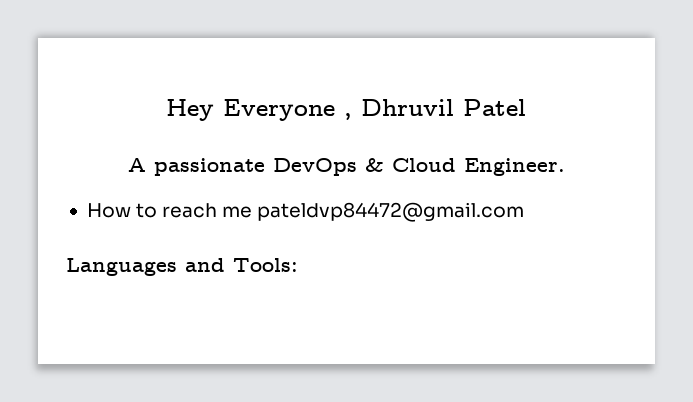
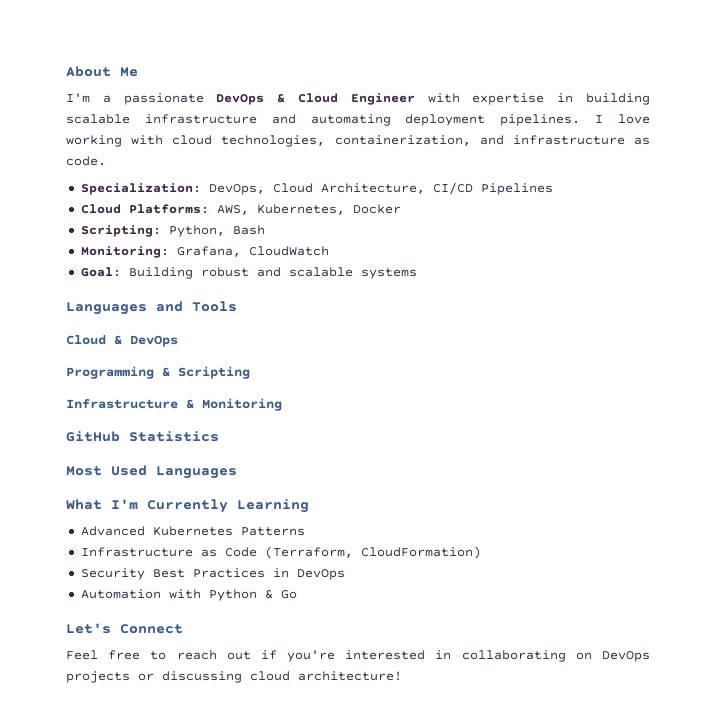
[166,99,526,121] [127,158,565,176] [86,202,525,222] [66,258,298,276] Hey Everyone , Dhruvil Patel // A passionate DevOps & Cloud Engineer. // How to reach me pateldvp84472@gmail.com // Languages and Tools: -> [66,66,138,77] [66,93,650,105] [66,114,650,126] [66,135,650,147] [66,156,106,166] [80,182,553,195] [80,204,401,215] [80,225,265,237] [80,246,329,258] [80,267,417,279] [66,301,237,315] [66,335,178,347] [66,366,250,379] [66,398,282,411] [66,431,219,442] [66,465,237,479] [66,499,309,513] [80,526,305,536] [80,546,481,559] [80,568,345,580] [80,589,297,601] [66,623,183,634] [66,650,650,662] [66,671,402,683] About Me // I'm a passionate DevOps & Cloud Engineer with expertise in building scalable infrastructure and automating deployment pipelines. I love working with cloud technologies, containerization, and infrastructure as code. // Specialization: DevOps, Cloud Architecture, CI/CD Pipelines // Cloud Platforms: AWS, Kubernetes, Docker // Scripting: Python, Bash // Monitoring: Grafana, CloudWatch // Goal: Building robust and scalable systems // Languages and Tools // Cloud & DevOps // Programming & Scripting // Infrastructure & Monitoring // GitHub Statistics // Most Used Languages // What I'm Currently Learning // Advanced Kubernetes Patterns // Infrastructure as Code (Terraform, CloudFormation) // Security Best Practices in DevOps // Automation with Python & Go // Let's Connect // Feel free to reach out if you're interested in collaborating on DevOps projects or discussing cloud architecture!

